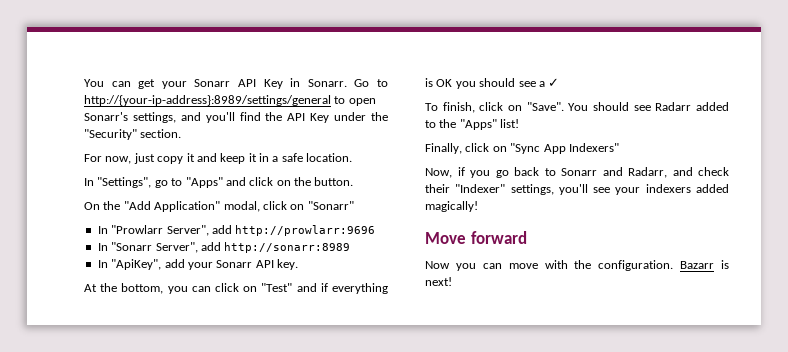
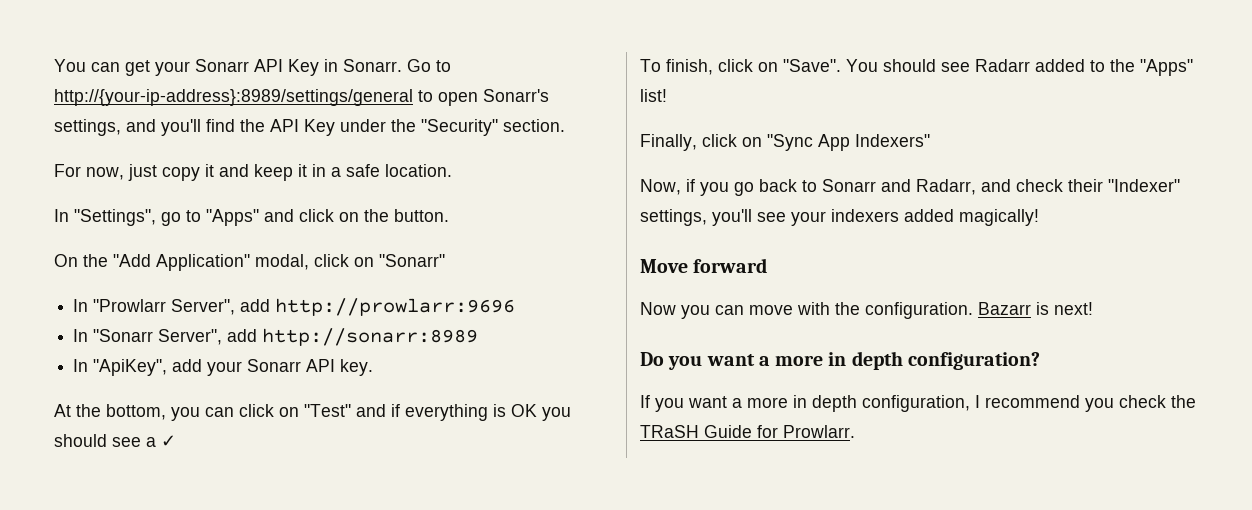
(452, 281) none -> [640,351,1040,370] [640,395,1196,412] [640,425,855,438] // Do you want a more in depth configuration? // If you want a more in depth configuration, I recommend you check the TRaSH Guide for Prowlarr.

